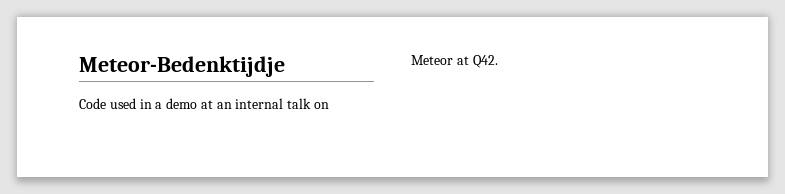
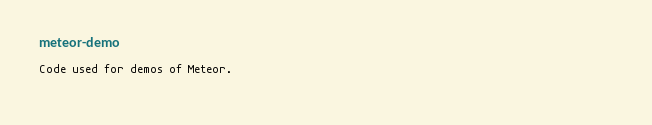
[79,56,285,77] Meteor-Bedenktijdje -> [39,37,120,47] meteor-demo
[139,98,330,109] [411,55,498,68] in a demo at an internal talk on Meteor at Q42. -> [104,64,232,73] for demos of Meteor.

